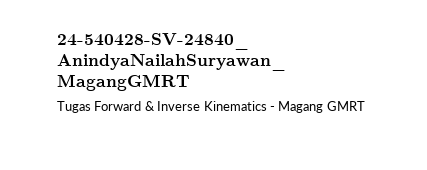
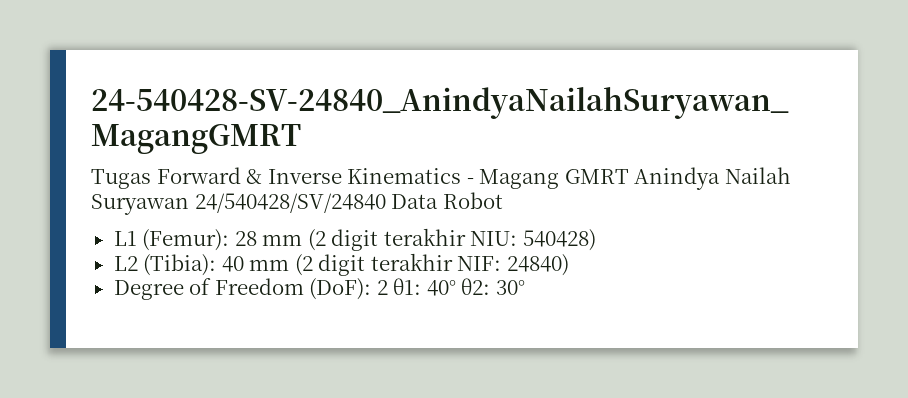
(365, 106) none -> [634,167,791,190] [91,192,503,215] [113,228,596,251] [113,253,569,276] [113,278,525,300] Anindya Nailah Suryawan 24/540428/SV/24840 Data Robot // L1 (Femur): 28 mm (2 digit terakhir NIU: 540428) // L2 (Tibia): 40 mm (2 digit terakhir NIF: 24840) // Degree of Freedom (DoF): 2 θ1: 40° θ2: 30°

